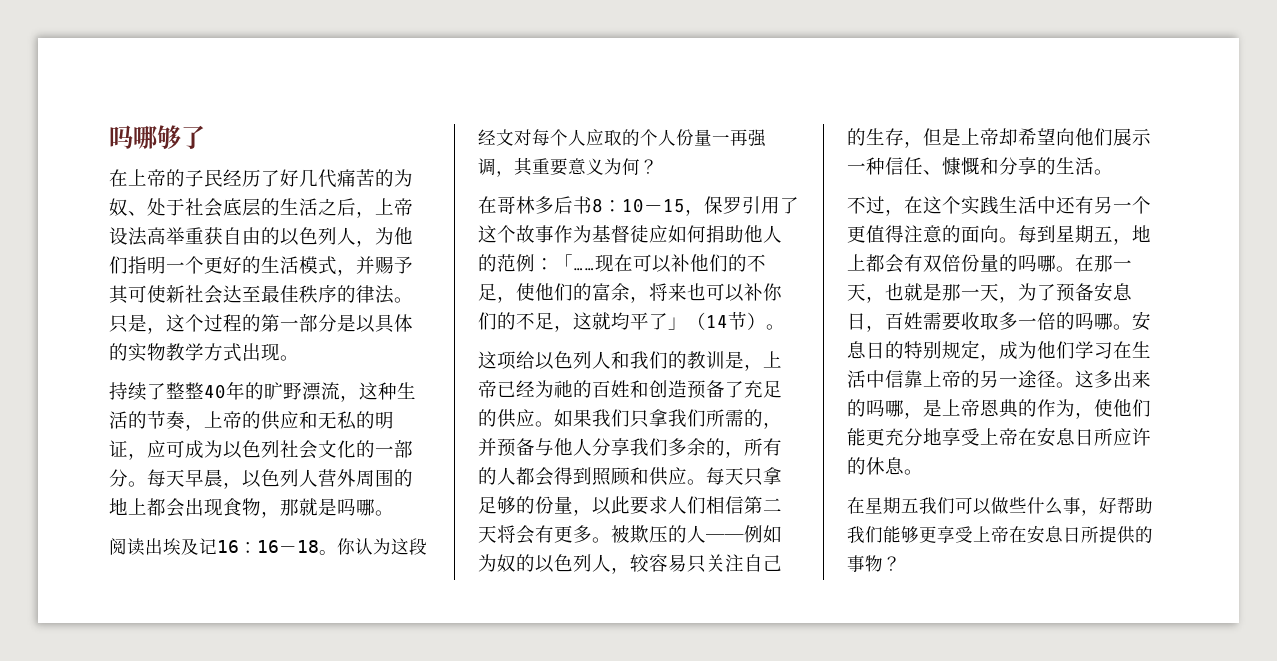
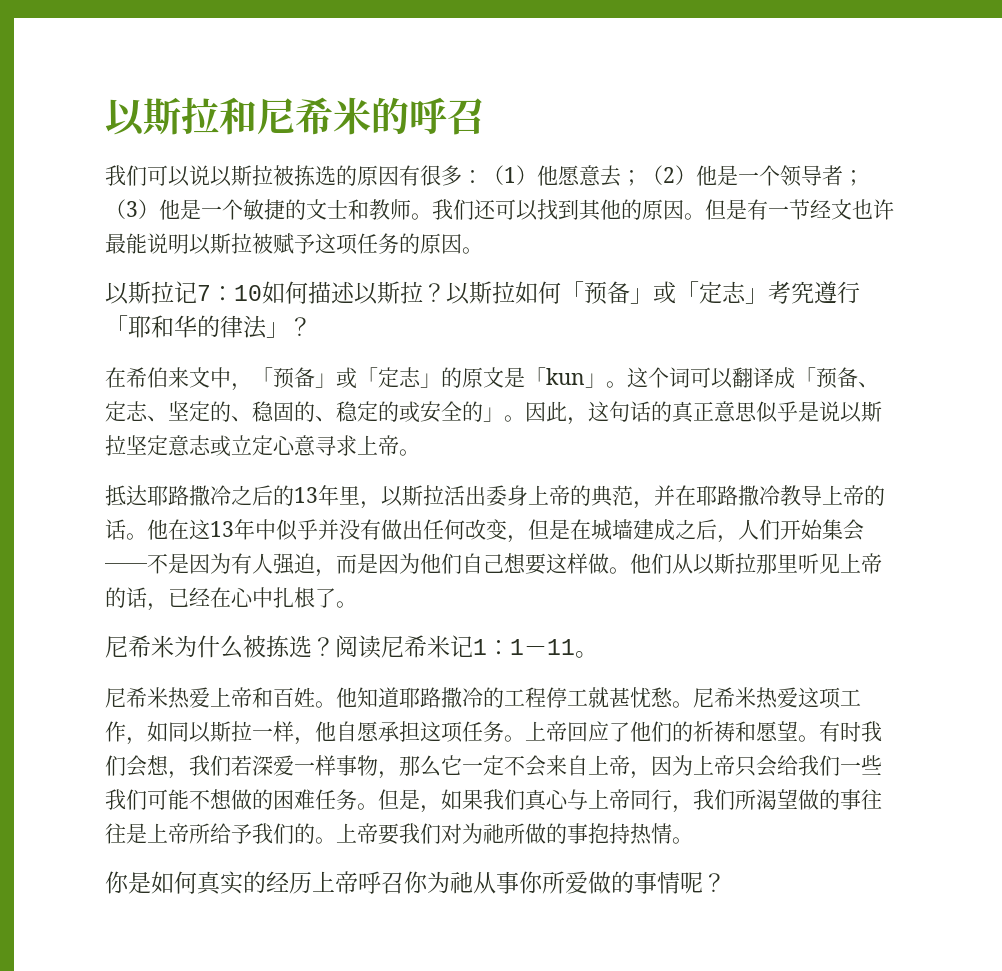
[109,125,205,149] [109,169,413,188] [109,198,413,218] [109,227,413,247] [109,256,413,276] [109,285,413,304] [109,314,413,334] [109,343,299,362] [109,381,416,402] [109,410,394,431] [109,440,413,460] [109,469,413,489] [109,498,394,518] [109,538,427,556] [478,129,766,147] [478,157,658,177] [478,196,799,216] [478,225,782,243] [478,254,766,273] [478,283,782,303] [478,311,785,332] [478,351,782,371] [478,380,782,399] [478,409,782,429] [478,438,782,458] [478,467,782,486] [478,496,782,516] [478,525,782,544] [478,554,782,574] [847,128,1151,148] [847,157,1113,175] [847,196,1151,216] [847,225,1151,245] [847,254,1132,273] [847,282,1132,303] [847,311,1151,332] [847,340,1151,361] [847,370,1151,388] [847,399,1151,419] [847,427,1151,447] [847,457,923,475] [847,497,1153,516] [847,525,1153,544] [847,555,883,572] 吗哪够了 // 在上帝的子民经历了好几代痛苦的为奴、处于社会底层的生活之后，上帝设法高举重获自由的以色列人，为他们指明一个更好的生活模式，并赐予其可使新社会达至最佳秩序的律法。只是，这个过程的第一部分是以具体的实物教学方式出现。 // 持续了整整40年的旷野漂流，这种生活的节奏，上帝的供应和无私的明证，应可成为以色列社会文化的一部分。每天早晨，以色列人营外周围的地上都会出现食物，那就是吗哪。 // 阅读出埃及记16：16－18。你认为这段经文对每个人应取的个人份量一再强调，其重要意义为何？ // 在哥林多后书8：10－15，保罗引用了这个故事作为基督徒应如何捐助他人的范例：「……现在可以补他们的不足，使他们的富余，将来也可以补你们的不足，这就均平了」（14节）。 // 这项给以色列人和我们的教训是，上帝已经为祂的百姓和创造预备了充足的供应。如果我们只拿我们所需的，并预备与他人分享我们多余的，所有的人都会得到照顾和供应。每天只拿足够的份量，以此要求人们相信第二天将会有更多。被欺压的人──例如为奴的以色列人，较容易只关注自己的生存，但是上帝却希望向他们展示一种信任、慷慨和分享的生活。 // 不过，在这个实践生活中还有另一个更值得注意的面向。每到星期五，地上都会有双倍份量的吗哪。在那一天，也就是那一天，为了预备安息日，百姓需要收取多一倍的吗哪。安息日的特别规定，成为他们学习在生活中信靠上帝的另一途径。这多出来的吗哪，是上帝恩典的作为，使他们能更充分地享受上帝在安息日所应许的休息。 // 在星期五我们可以做些什么事，好帮助我们能够更享受上帝在安息日所提供的事物 -> [105,97,485,137] [105,165,864,187] [105,199,894,221] [105,233,483,255] [105,281,860,305] [105,315,312,339] [105,367,879,391] [105,401,882,425] [105,435,420,457] [105,485,885,509] [105,519,864,543] [105,553,882,577] [105,587,357,611] [105,635,598,659] [105,687,861,709] [105,721,882,745] [105,755,882,779] [105,789,882,813] [105,823,693,845] [105,871,703,895] 以斯拉和尼希米的呼召 // 我们可以说以斯拉被拣选的原因有很多：（1）他愿意去；（2）他是一个领导者；（3）他是一个敏捷的文士和教师。我们还可以找到其他的原因。但是有一节经文也许最能说明以斯拉被赋予这项任务的原因。 // 以斯拉记7：10如何描述以斯拉？以斯拉如何「预备」或「定志」考究遵行「耶和华的律法」？ // 在希伯来文中，「预备」或「定志」的原文是「kun」。这个词可以翻译成「预备、定志、坚定的、稳固的、稳定的或安全的」。因此，这句话的真正意思似乎是说以斯拉坚定意志或立定心意寻求上帝。 // 抵达耶路撒冷之后的13年里，以斯拉活出委身上帝的典范，并在耶路撒冷教导上帝的话。他在这13年中似乎并没有做出任何改变，但是在城墙建成之后，人们开始集会──不是因为有人强迫，而是因为他们自己想要这样做。他们从以斯拉那里听见上帝的话，已经在心中扎根了。 // 尼希米为什么被拣选？阅读尼希米记1：1－11。 // 尼希米热爱上帝和百姓。他知道耶路撒冷的工程停工就甚忧愁。尼希米热爱这项工作，如同以斯拉一样，他自愿承担这项任务。上帝回应了他们的祈祷和愿望。有时我们会想，我们若深爱一样事物，那么它一定不会来自上帝，因为上帝只会给我们一些我们可能不想做的困难任务。但是，如果我们真心与上帝同行，我们所渴望做的事往往是上帝所给予我们的。上帝要我们对为祂所做的事抱持热情。 // 你是如何真实的经历上帝呼召你为祂从事你所爱做的事情呢

